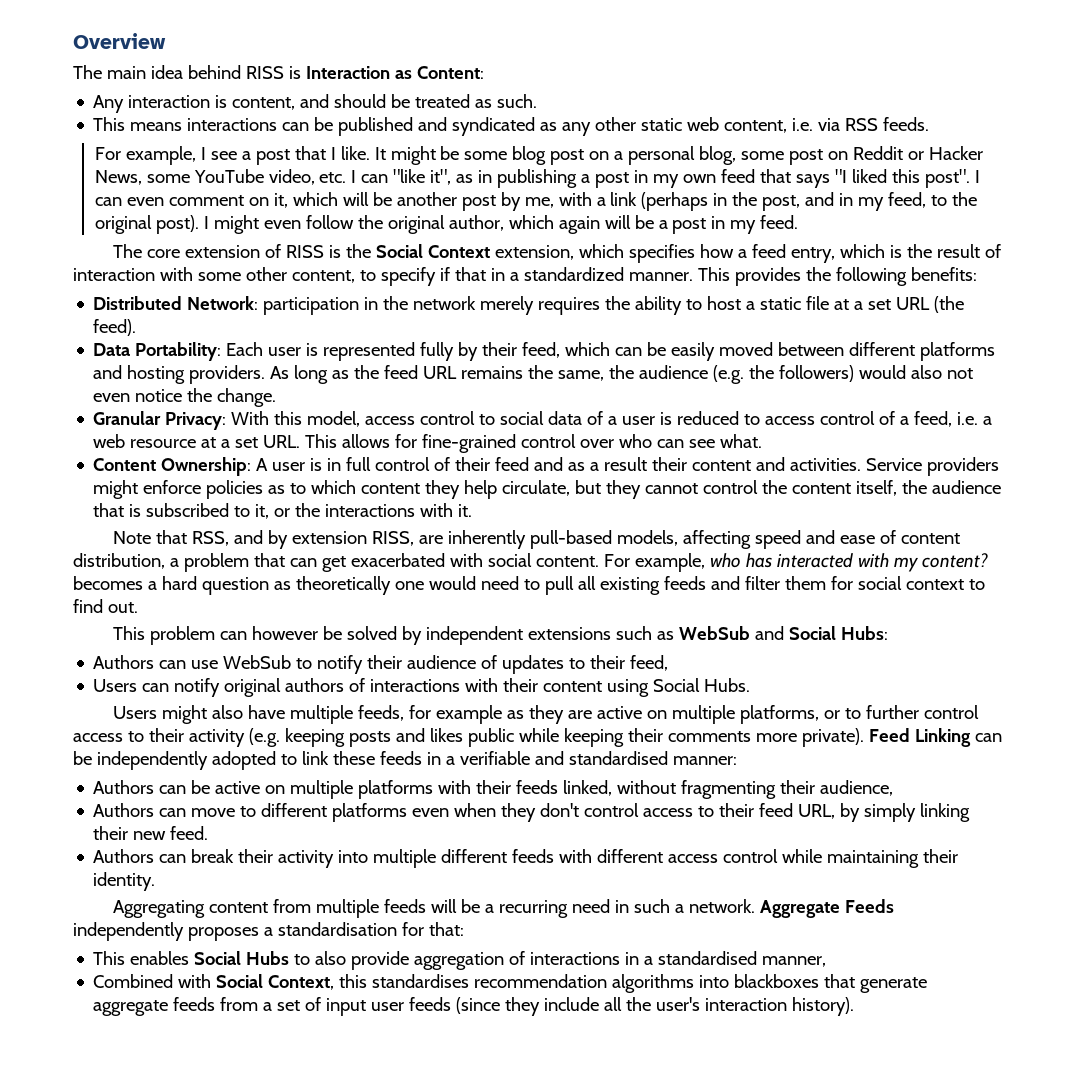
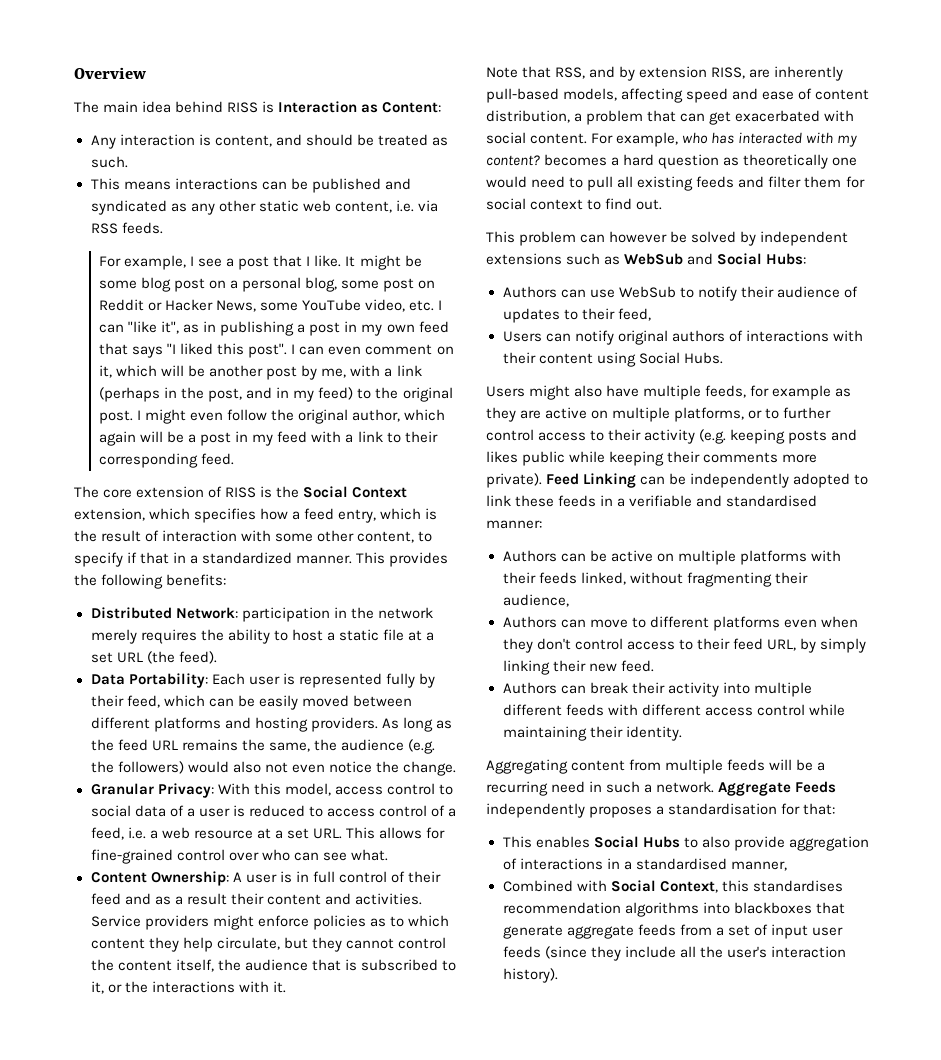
[888,192,927,208] feed, -> [318,387,354,400] feed)
[155,215,199,234] post). -> [99,410,134,424] post.
(757, 227) none -> [277,431,438,443] [99,453,199,468] feed with a link to their corresponding

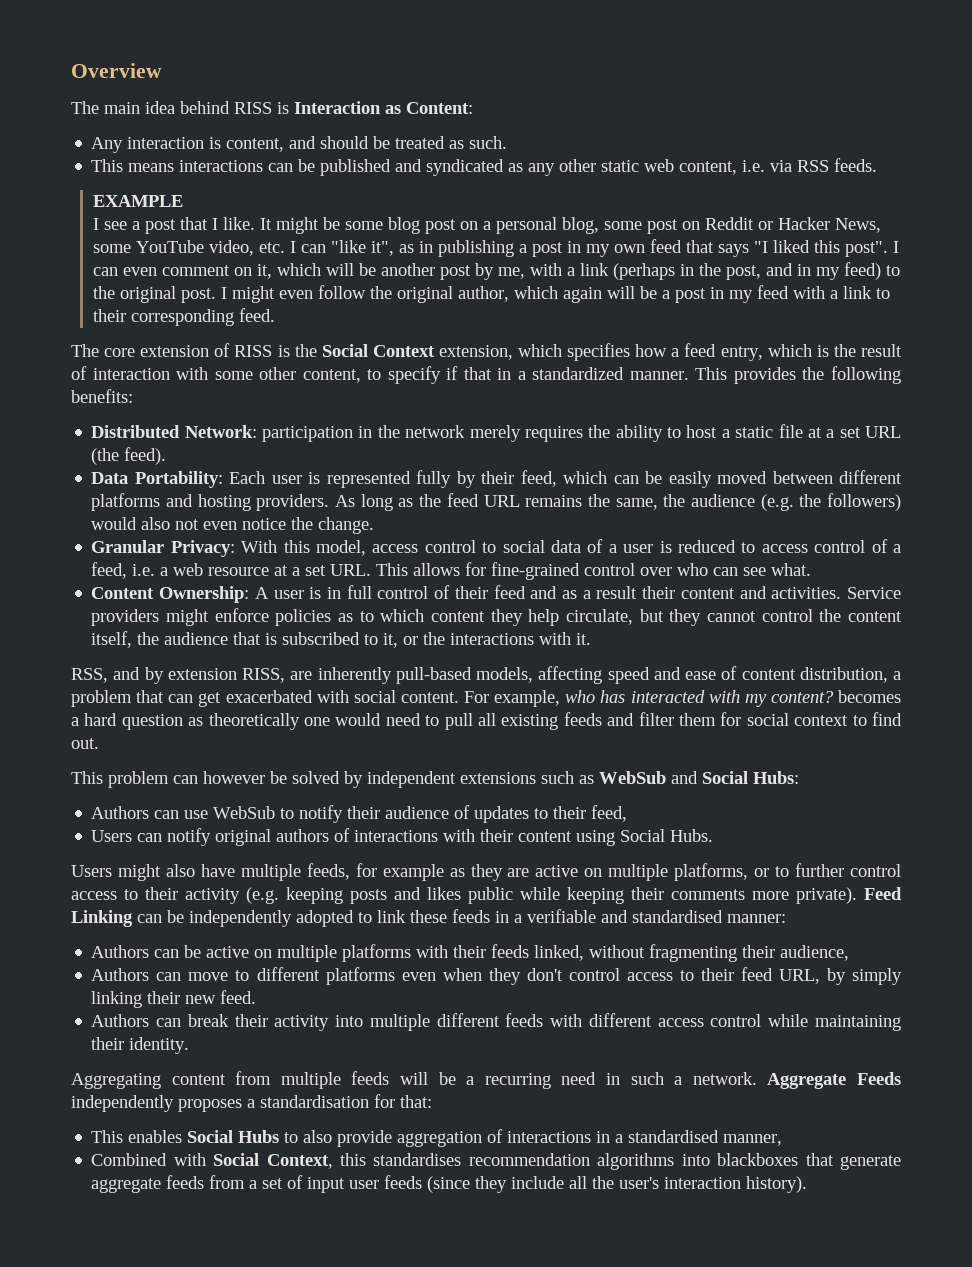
[99,255,187,270] For example, -> [92,195,183,207] EXAMPLE //
[486,66,552,78] Note that -> (592, 639) none

